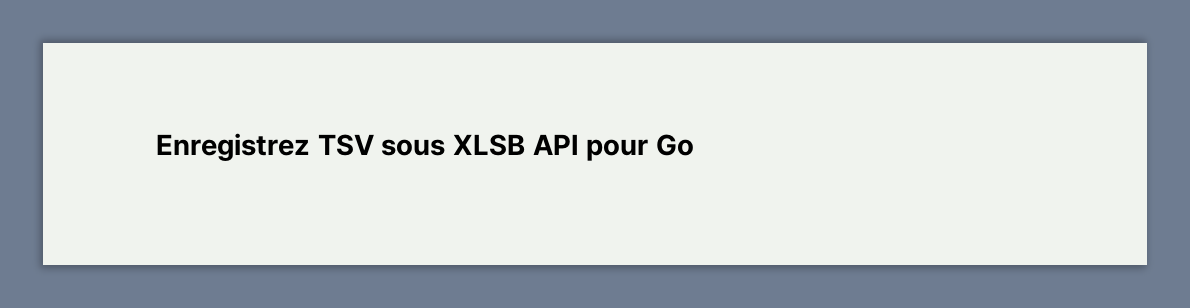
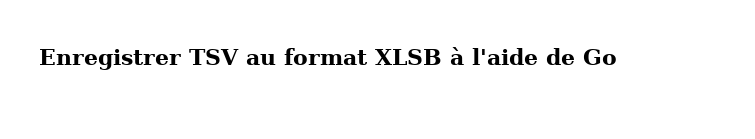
[156,133,649,161] Enregistrez TSV sous XLSB API pour -> [39,47,575,70] Enregistrer TSV au format XLSB à l'aide de

